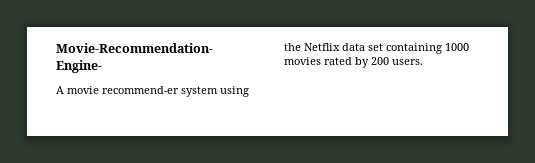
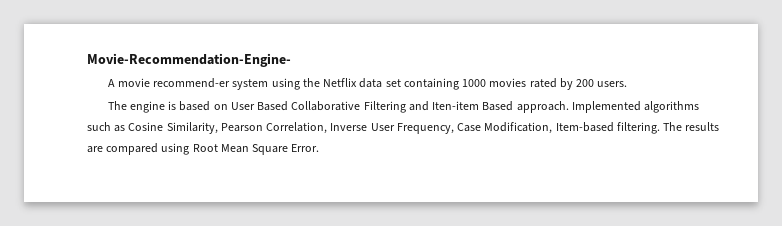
(423, 62) none -> [107,101,700,113] [87,122,720,134] [87,143,320,155] // The engine is based on User Based Collaborative Filtering and Iten-item Based approach. Implemented algorithms such as Cosine Similarity, Pearson Correlation, Inverse User Frequency, Case Modification, Item-based filtering. The results are compared using Root Mean Square Error.

